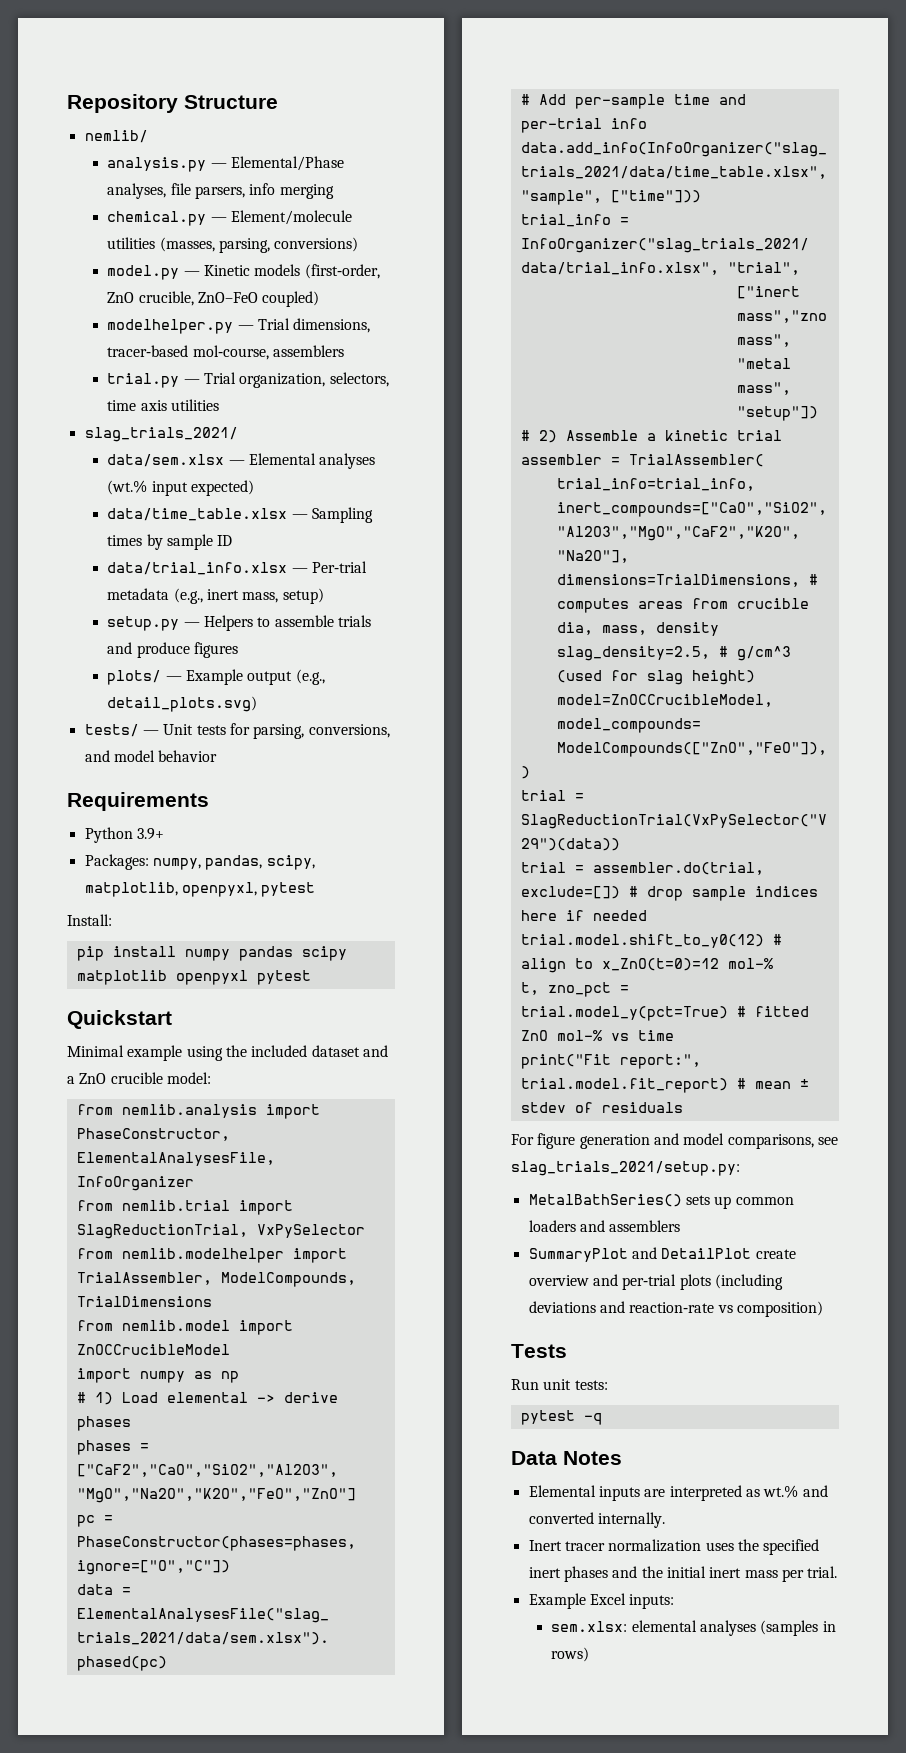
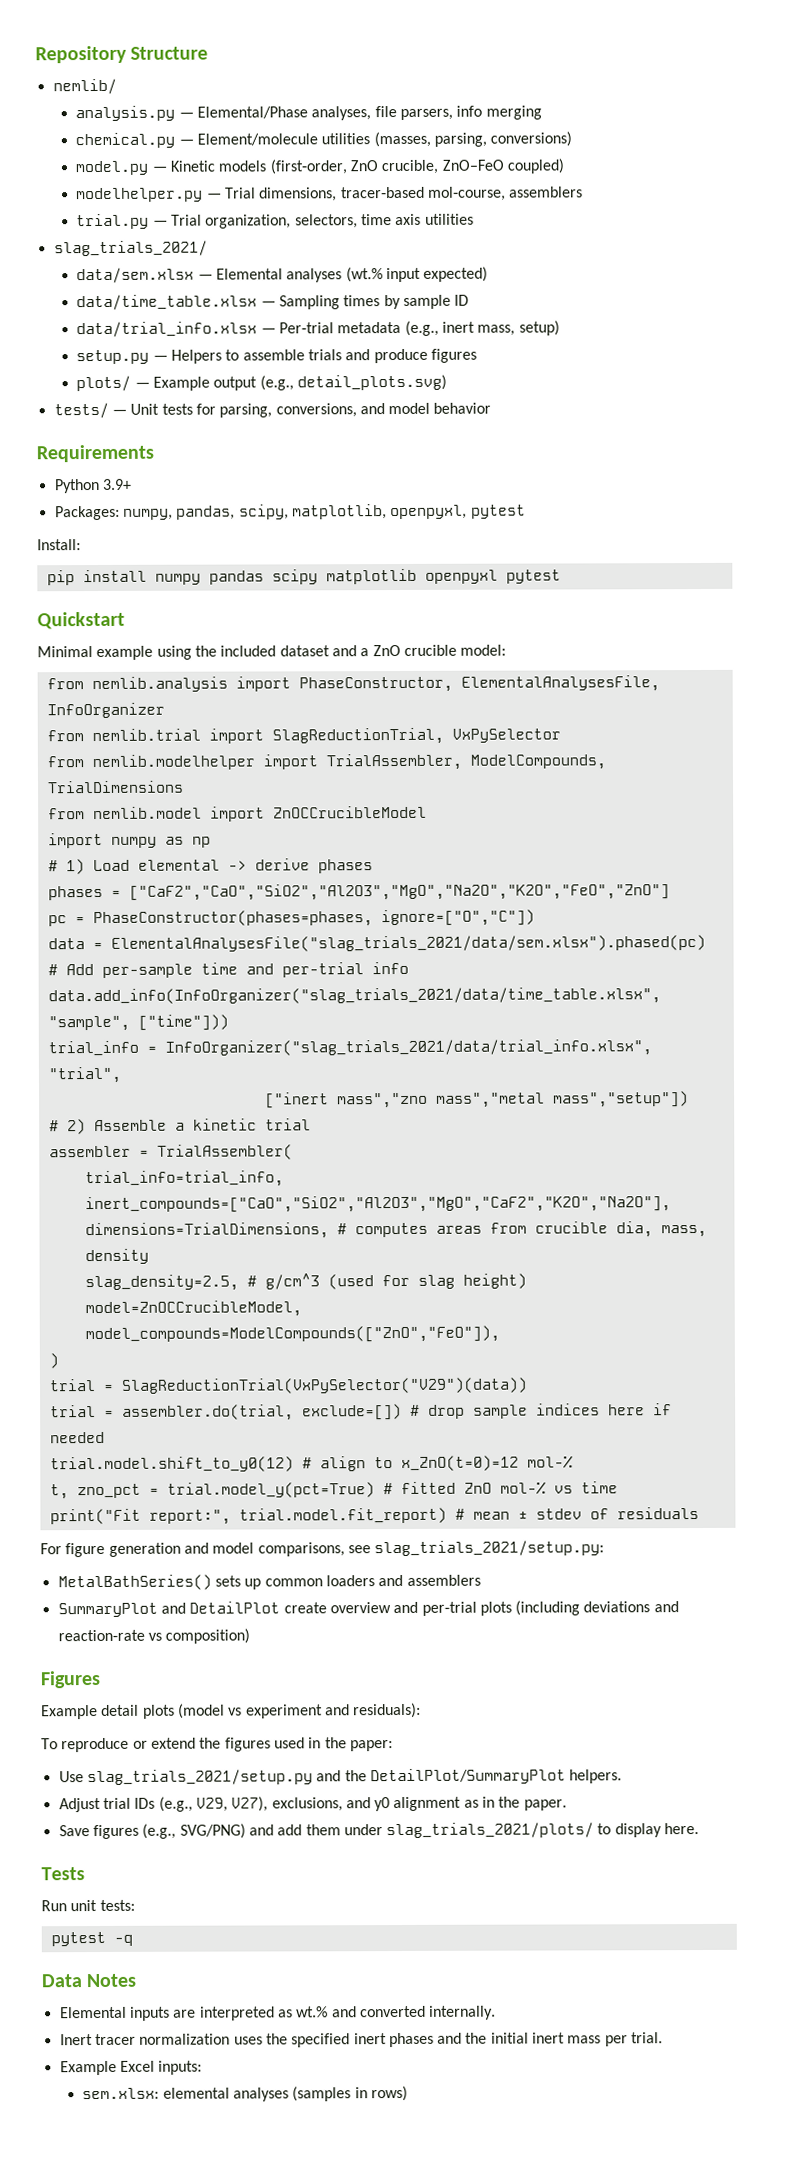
(823, 1309) none -> [40,1670,101,1689] [41,1702,422,1720] [41,1737,393,1753] [58,1768,623,1786] [58,1796,567,1813] [58,1822,700,1840] // Figures // Example detail plots (model vs experiment and residuals): // To reproduce or extend the figures used in the paper: // Use slag_trials_2021/setup.py and the DetailPlot/SummaryPlot helpers. // Adjust trial IDs (e.g., V29, V27), exclusions, and y0 alignment as in the paper. // Save figures (e.g., SVG/PNG) and add them under slag_trials_2021/plots/ to display here.

